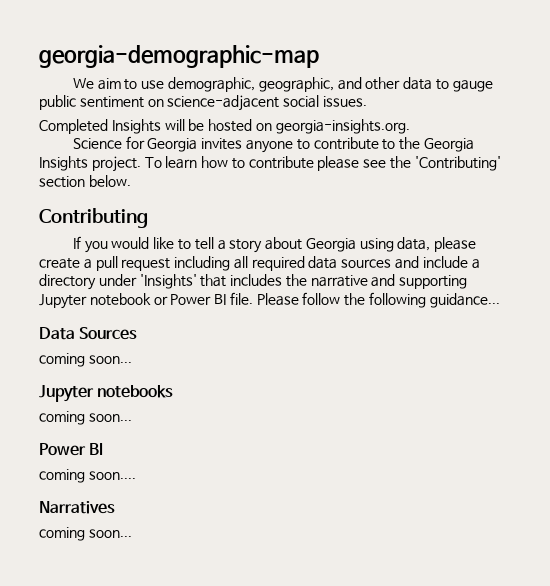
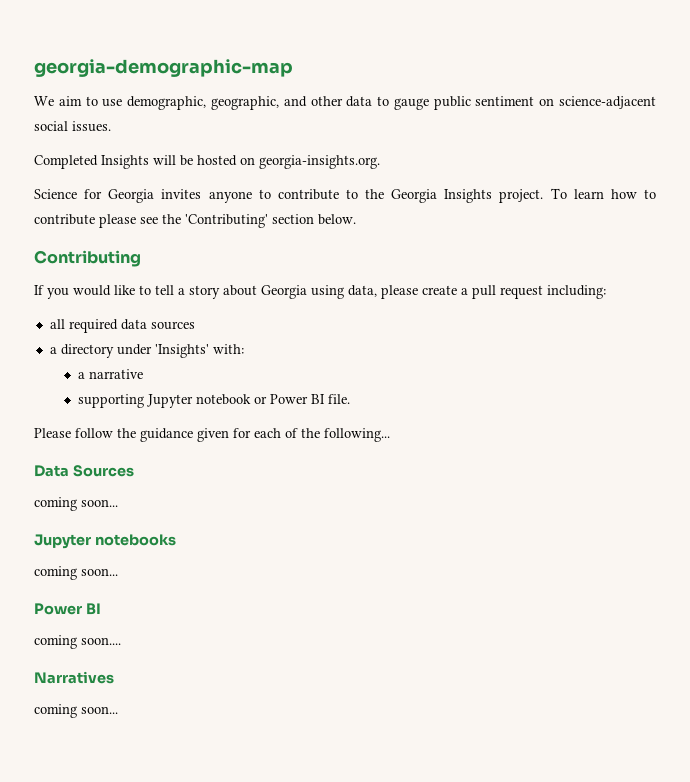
[174,256,231,271] including -> [547,285,606,299] including: //
[395,256,468,269] and include -> (195, 325) //
[200,274,307,287] that includes the -> [212,344,244,354] [78,372,86,379] with: // a
[371,274,396,287] and -> (144, 374) //
(253, 298) none -> (351, 399) //
[369,292,500,308] following guidance... -> [140,428,390,442] guidance given for each of the following...

